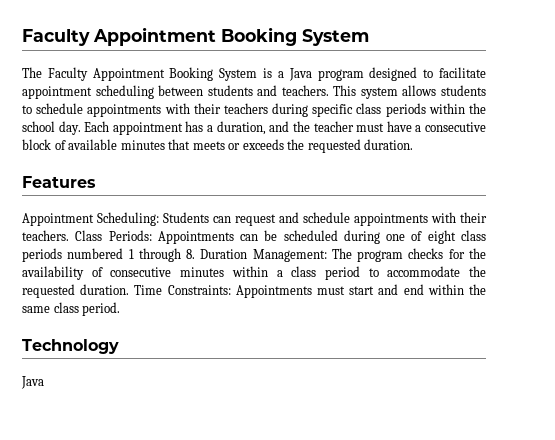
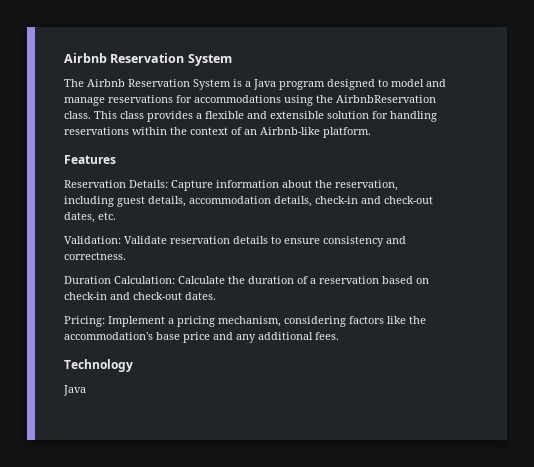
[22,27,297,46] Faculty Appointment Booking -> [64,53,185,63] Airbnb Reservation
[47,67,214,81] Faculty Appointment Booking -> [87,79,190,87] Airbnb Reservation
[438,67,486,78] [22,85,486,99] [22,103,487,117] [22,121,487,135] [22,139,414,153] [22,176,96,188] [22,212,487,226] [22,230,486,244] [22,248,486,262] [22,266,486,280] [22,284,486,298] [22,302,121,316] facilitate appointment scheduling between students and teachers. This system allows students to schedule appointments with their teachers during specific class periods within the school day. Each appointment has a duration, and the teacher must have a consecutive block of available minutes that meets or exceeds the requested duration. // Features // Appointment Scheduling: Students can request and schedule appointments with their teachers. Class Periods: Appointments can be scheduled during one of eight class periods numbered 1 through 8. Duration Management: The program checks for the availability of consecutive minutes within a class period to accommodate the requested duration. Time Constraints: Appointments must start and end within the same class period. -> [391,79,446,87] [64,95,436,106] [64,111,437,122] [64,127,371,138] [64,155,116,164] [64,180,398,191] [64,196,433,207] [64,212,116,223] [64,236,406,247] [64,252,126,260] [64,276,429,284] [64,292,216,300] [64,316,426,327] [64,332,339,343] model and manage reservations for accommodations using the AirbnbReservation class. This class provides a flexible and extensible solution for handling reservations within the context of an Airbnb-like platform. // Features // Reservation Details: Capture information about the reservation, including guest details, accommodation details, check-in and check-out dates, etc. // Validation: Validate reservation details to ensure consistency and correctness. // Duration Calculation: Calculate the duration of a reservation based on check-in and check-out dates. // Pricing: Implement a pricing mechanism, considering factors like the accommodation's base price and any additional fees.

